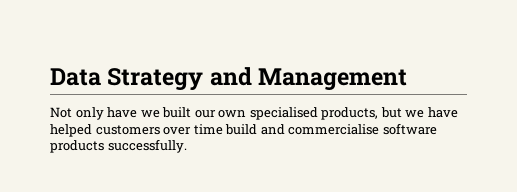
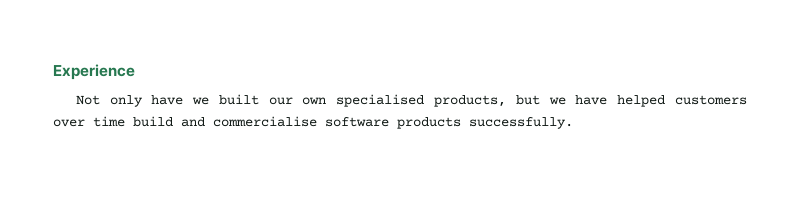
[50,67,408,91] Data Strategy and Management -> [53,64,135,80] Experience

